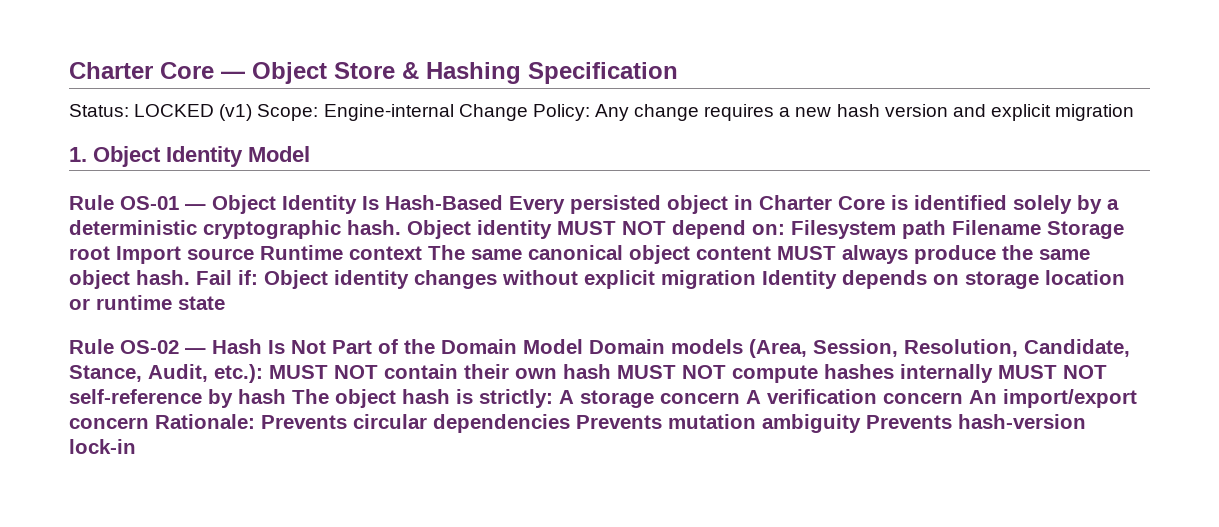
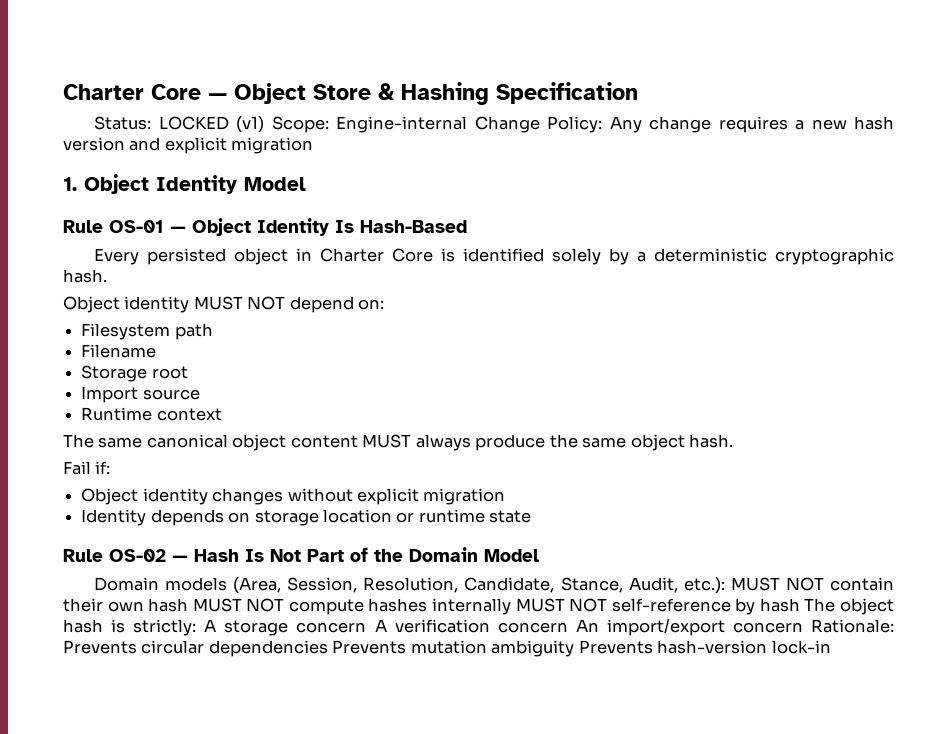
(503, 202) none -> (467, 226) //
(401, 227) none -> (107, 276) //
(785, 229) none -> (385, 304) //
(946, 229) none -> (213, 331) //
(1041, 227) none -> (157, 351) //
(110, 253) none -> (188, 372) //
(254, 254) none -> (200, 394) //
(422, 253) none -> (222, 414) //
(190, 277) none -> (734, 441) //
(258, 277) none -> (111, 467) //
(756, 279) none -> (506, 496) //
(583, 346) none -> (539, 555) //

